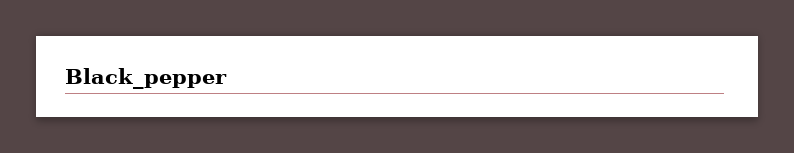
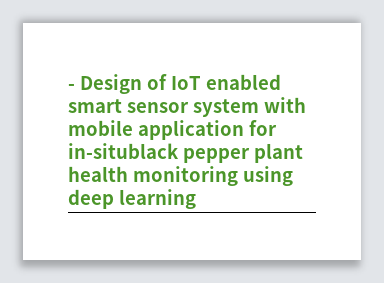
[65,68,227,89] Black_pepper -> [68,74,281,94] [68,97,306,117] [68,120,277,140] [68,143,303,163] [68,166,293,186] [68,189,196,209] - Design of IoT enabled smart sensor system with mobile application for in-situblack pepper plant health monitoring using deep learning

